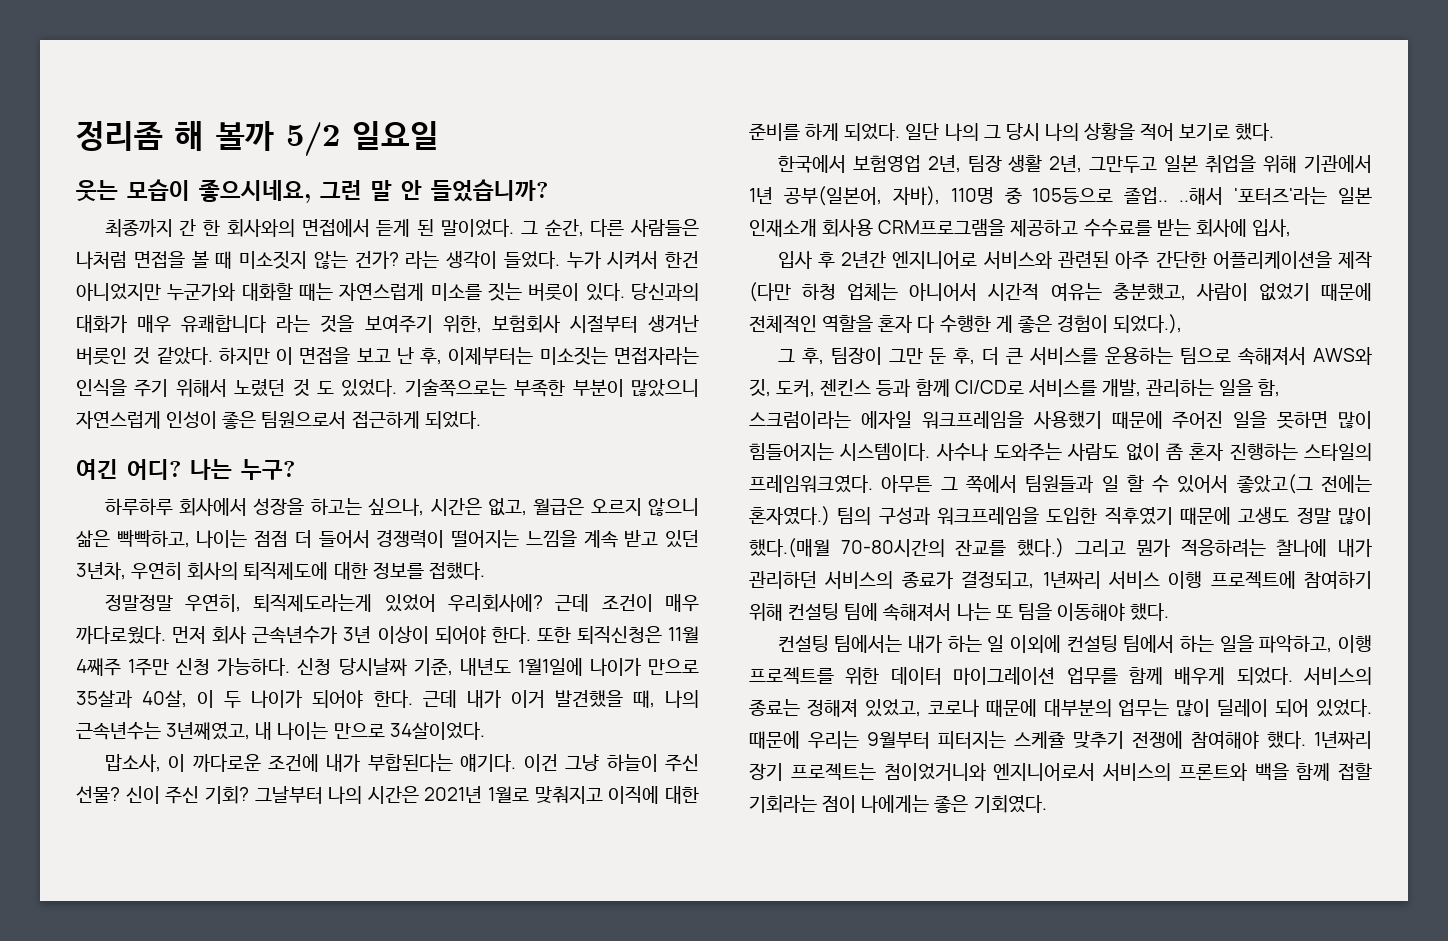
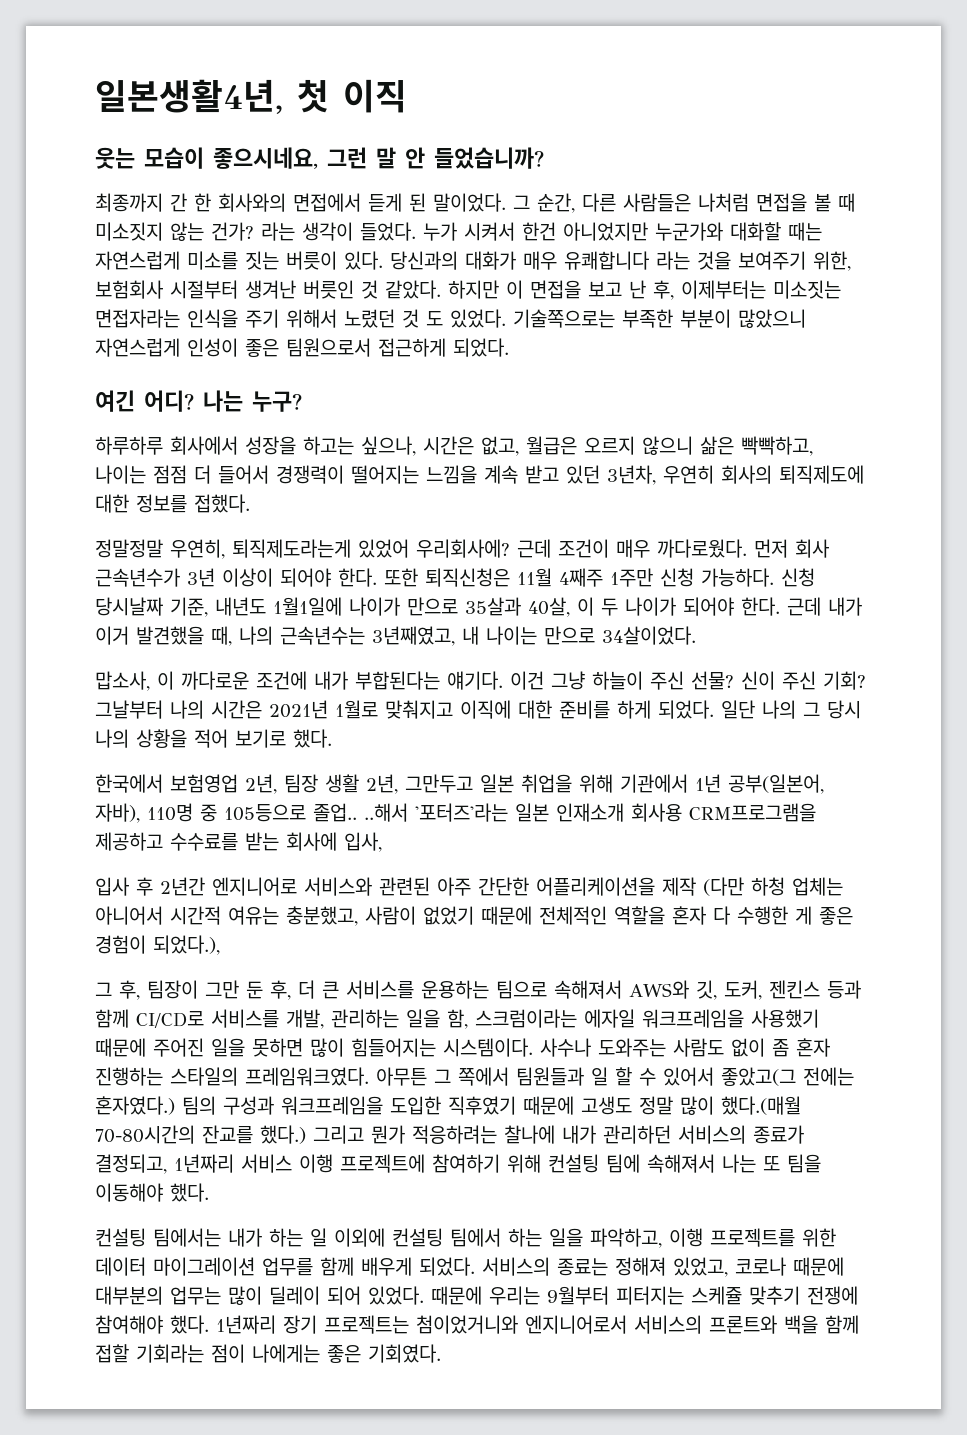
[76,121,439,157] 정리좀 해 볼까 5/2 일요일 -> [95,79,407,114] 일본생활4년, 첫 이직

